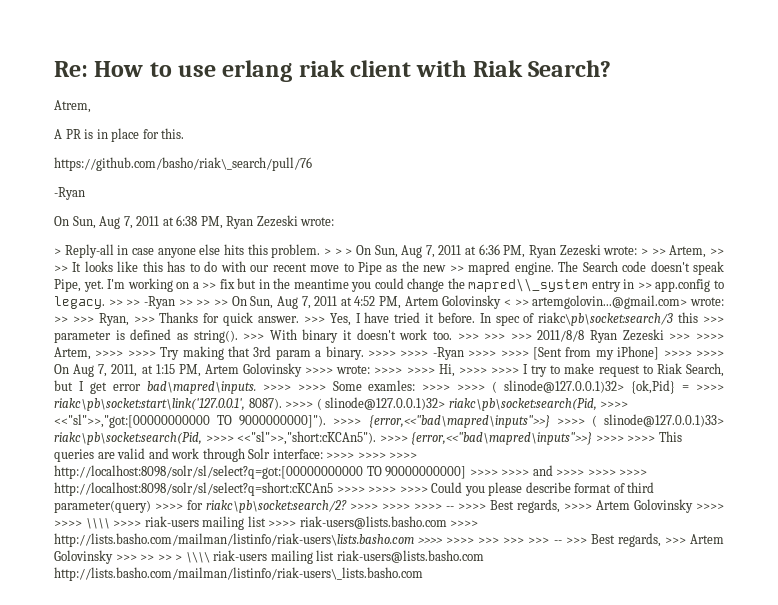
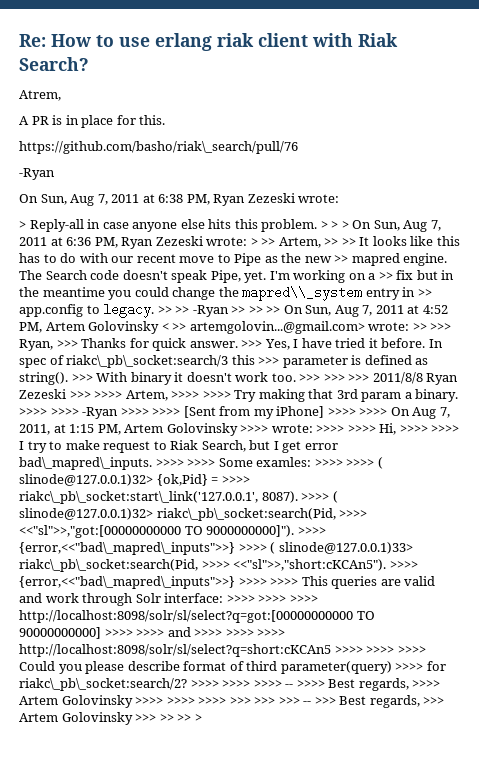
[538,312,674,326] riakc\pb\socket:search/3 -> [66,355,229,368] riakc\_pb\_socket:search/3
[146,381,256,394] bad\mapred\inputs. -> [19,457,152,470] bad\_mapred\_inputs.
[54,398,245,411] riakc\pb\socket:start\link('127.0.0.1', -> [19,491,258,504] riakc\_pb\_socket:start\_link('127.0.0.1',
[448,398,597,411] riakc\pb\socket:search(Pid, -> [156,508,336,521] riakc\_pb\_socket:search(Pid,
[368,415,550,428] {error,<<"bad\mapred\inputs">>} -> [19,542,235,555] {error,<<"bad\_mapred\_inputs">>}
[54,432,202,445] riakc\pb\socket:search(Pid, -> [19,559,198,572] riakc\_pb\_socket:search(Pid,
[411,432,593,445] {error,<<"bad\mapred\inputs">>} -> [19,576,235,589] {error,<<"bad\_mapred\_inputs">>}
[206,500,347,513] riakc\pb\socket:search/2? -> [19,678,187,691] riakc\_pb\_socket:search/2?
[85,516,479,530] [54,533,444,547] \\\\ >>>> riak-users mailing list >>>> riak-users@lists.basho.com >>>> http://lists.basho.com/mailman/listinfo/riak-users\lists.basho.com >>>> -> (195, 701) none
[185,550,484,564] [54,567,423,581] \\\\ riak-users mailing list riak-users@lists.basho.com http://lists.basho.com/mailman/listinfo/riak-users\_lists.basho.com -> (202, 718) none

